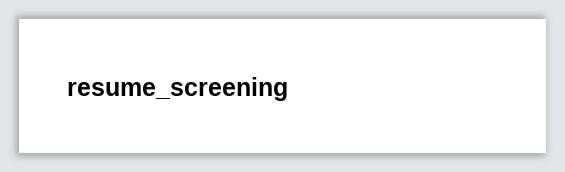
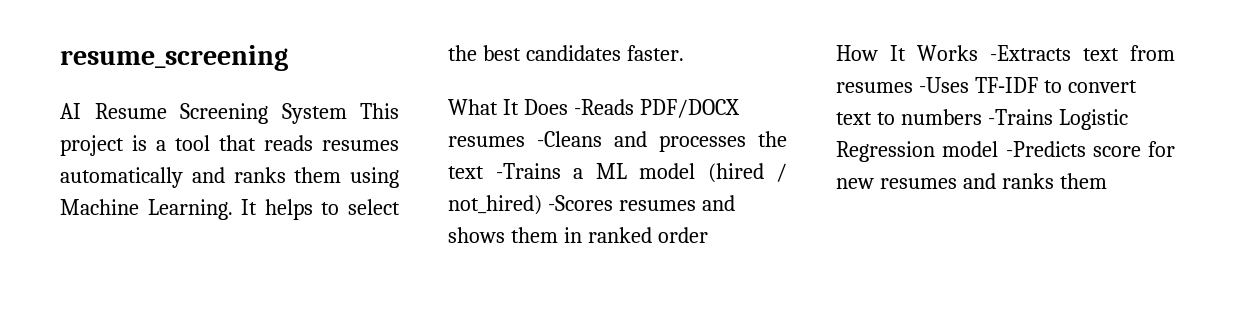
(288, 89) none -> [60,103,399,124] [60,135,399,156] [60,167,399,188] [60,199,401,220] [448,45,684,61] [448,99,740,118] [448,131,787,152] [448,163,787,183] [448,195,735,215] [448,227,708,243] [836,45,1175,61] [836,77,1137,93] [836,109,1128,130] [836,141,1175,162] [836,173,1107,189] // AI Resume Screening System This project is a tool that reads resumes automatically and ranks them using Machine Learning. It helps to select the best candidates faster. // What It Does -Reads PDF/DOCX resumes -Cleans and processes the text -Trains a ML model (hired / not_hired) -Scores resumes and shows them in ranked order // How It Works -Extracts text from resumes -Uses TF‑IDF to convert text to numbers -Trains Logistic Regression model -Predicts score for new resumes and ranks them

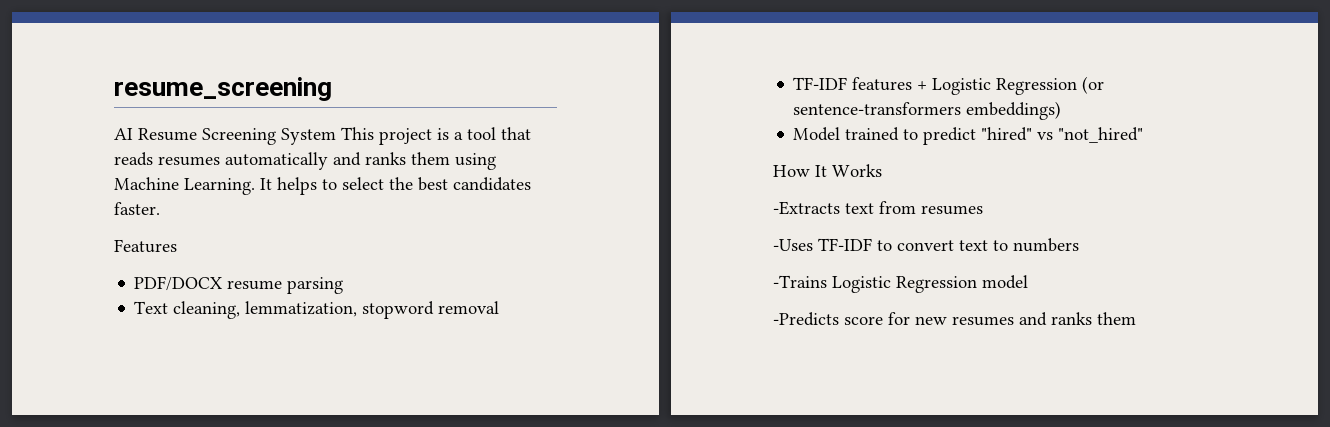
[448,99,740,118] [448,131,787,152] [448,163,787,183] [448,195,735,215] [448,227,708,243] What It Does -Reads PDF/DOCX resumes -Cleans and processes the text -Trains a ML model (hired / not_hired) -Scores resumes and shows them in ranked order -> [114,239,177,253] [134,276,344,294] [134,301,500,319] [793,76,1105,95] [793,101,1062,120] [793,127,1144,145] Features // PDF/DOCX resume parsing // Text cleaning, lemmatization, stopword removal // TF‑IDF features + Logistic Regression (or sentence‑transformers embeddings) // Model trained to predict "hired" vs "not_hired"
(978, 53) none -> (882, 170) //
(913, 87) none -> (983, 210) //
(982, 117) none -> (1079, 245) //
(999, 149) none -> (1028, 282) //

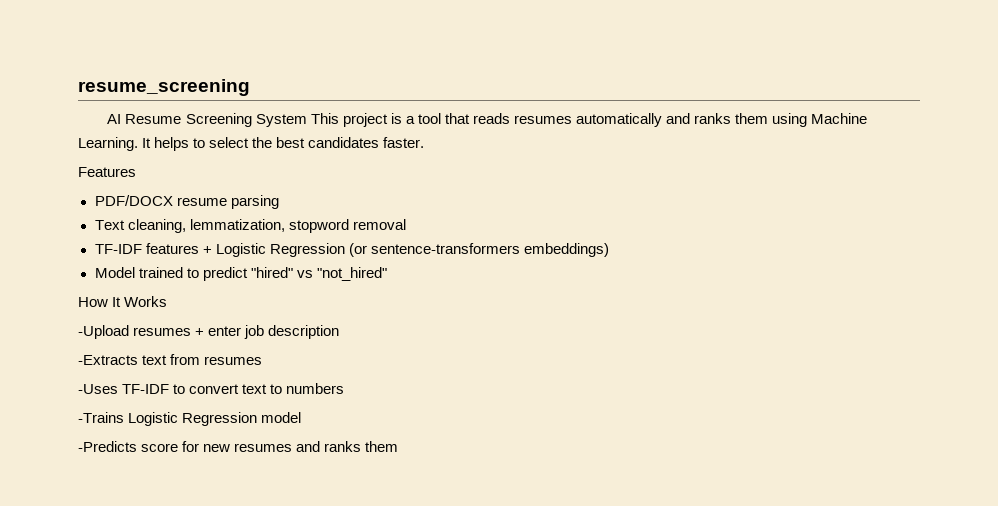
(882, 170) none -> [78,325,340,339] // -Upload resumes + enter job description

